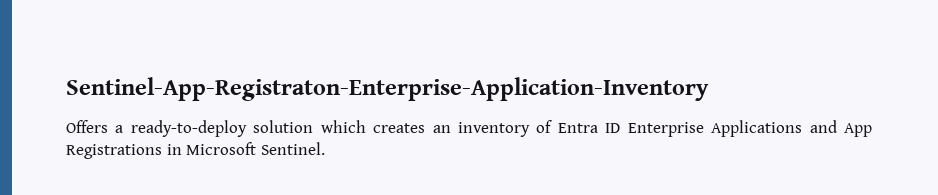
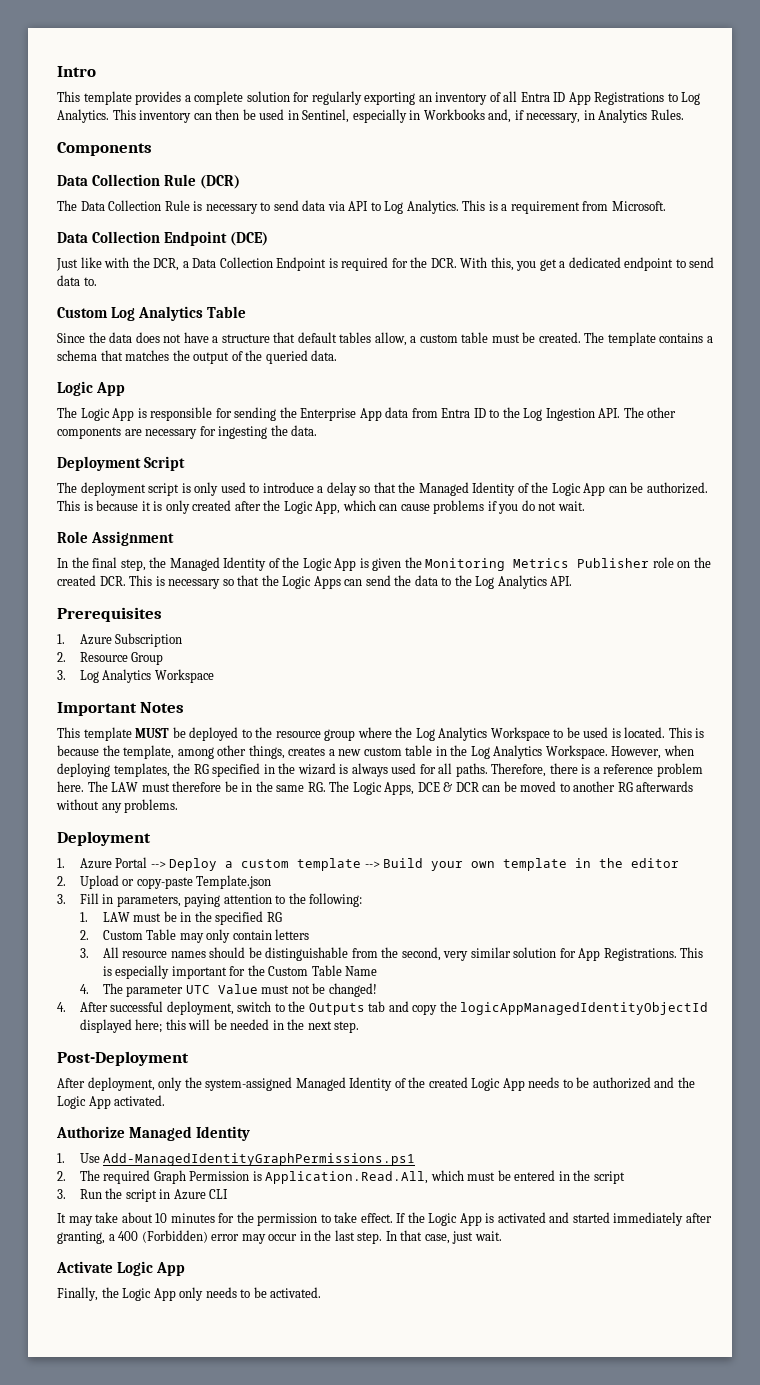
[66,77,709,101] [66,120,426,137] Sentinel-App-Registraton-Enterprise-Application-Inventory // Offers a ready-to-deploy solution which creates -> [57,66,96,77] [57,91,416,105] Intro // This template provides a complete solution for regularly exporting
[557,120,873,137] [66,142,325,159] Entra ID Enterprise Applications and App Registrations in Microsoft Sentinel. -> [503,91,701,105] [57,109,684,123] [57,142,152,156] [57,174,241,189] [57,200,666,214] [57,231,269,246] [56,257,715,271] [57,275,97,286] [57,306,247,321] [57,332,713,346] [57,350,338,364] [57,381,126,396] [57,407,677,421] [57,425,318,439] [57,456,186,471] [57,482,708,496] [57,500,585,514] [57,531,175,546] [57,557,711,571] [57,575,573,589] [57,607,162,622] [57,633,183,647] [57,652,164,665] [57,669,214,683] [57,702,185,716] [57,727,705,741] [57,745,694,759] [57,763,703,777] [57,781,694,795] [56,799,179,813] [57,831,151,846] [57,857,680,871] [57,875,272,889] [57,893,363,907] [79,911,282,925] [79,929,310,943] [79,947,704,961] [102,965,378,979] [79,983,377,997] [57,1001,709,1015] [79,1019,360,1033] [57,1051,189,1066] [57,1077,695,1091] [57,1095,166,1109] [56,1126,251,1141] [57,1153,416,1166] [57,1170,625,1184] [57,1188,229,1202] [57,1212,712,1226] [57,1230,502,1244] [56,1261,186,1276] [57,1287,322,1301] all Entra ID App Registrations to Log Analytics. This inventory can then be used in Sentinel, especially in Workbooks and, if necessary, in Analytics Rules. // Components // Data Collection Rule (DCR) // The Data Collection Rule is necessary to send data via API to Log Analytics. This is a requirement from Microsoft. // Data Collection Endpoint (DCE) // Just like with the DCR, a Data Collection Endpoint is required for the DCR. With this, you get a dedicated endpoint to send data to. // Custom Log Analytics Table // Since the data does not have a structure that default tables allow, a custom table must be created. The template contains a schema that matches the output of the queried data. // Logic App // The Logic App is responsible for sending the Enterprise App data from Entra ID to the Log Ingestion API. The other components are necessary for ingesting the data. // Deployment Script // The deployment script is only used to introduce a delay so that the Managed Identity of the Logic App can be authorized. This is because it is only created after the Logic App, which can cause problems if you do not wait. // Role Assignment // In the final step, the Managed Identity of the Logic App is given the Monitoring Metrics Publisher role on the created DCR. This is necessary so that the Logic Apps can send the data to the Log Analytics API. // Prerequisites // 1. Azure Subscription // 2. Resource Group // 3. Log Analytics Workspace // Important Notes // This template MUST be deployed to the resource group where the Log Analytics Workspace to be used is located. This is because the template, among other things, creates a new custom table in the Log Analytics Workspace. However, when deploying templates, the RG specified in the wizard is always used for all paths. Therefore, there is a reference problem here. The LAW must therefore be in the same RG. The Logic Apps, DCE & DCR can be moved to another RG afterwards without any problems. // Deployment // 1. Azure Portal --> Deploy a custom template --> Build your own template in the editor // 2. Upload or copy-paste Template.json // 3. Fill in parameters, paying attention to the following: // 1. LAW must be in the specified RG // 2. Custom Table may only contain letters // 3. All resource names should be distinguishable from the second, very similar solution for App Registrations. This is especially important for the Custom Table Name // 4. The parameter UTC Value must not be changed! // 4. After successful deployment, switch to the Outputs tab and copy the logicAppManagedIdentityObjectId displayed here; this will be needed in the next step. // Post-Deployment // After deployment, only the system-assigned Managed Identity of the created Logic App needs to be authorized and the Logic App activated. // Authorize Managed Identity // 1. Use Add-ManagedIdentityGraphPermissions.ps1 // 2. The required Graph Permission is Application.Read.All, which must be entered in the script // 3. Run the script in Azure CLI // It may take about 10 minutes for the permission to take effect. If the Logic App is activated and started immediately after granting, a 400 (Forbidden) error may occur in the last step. In that case, just wait. // Activate Logic App // Finally, the Logic App only needs to be activated.

